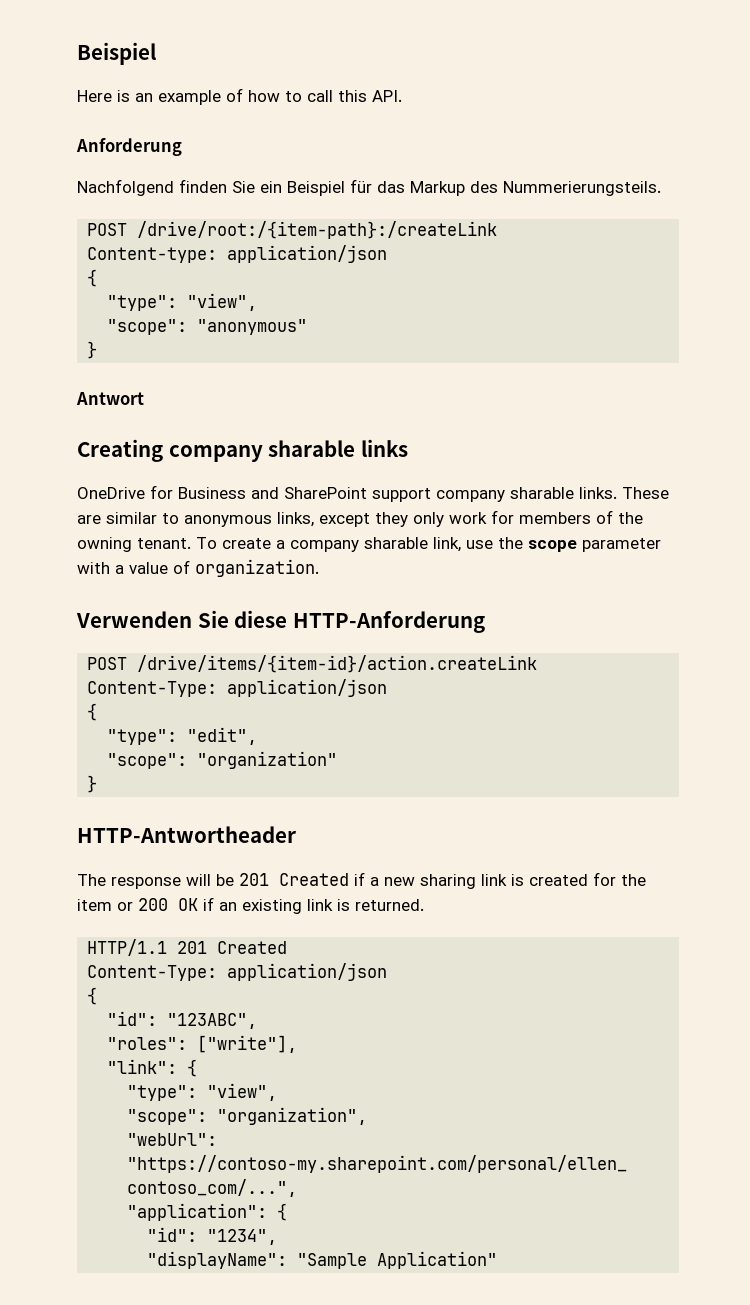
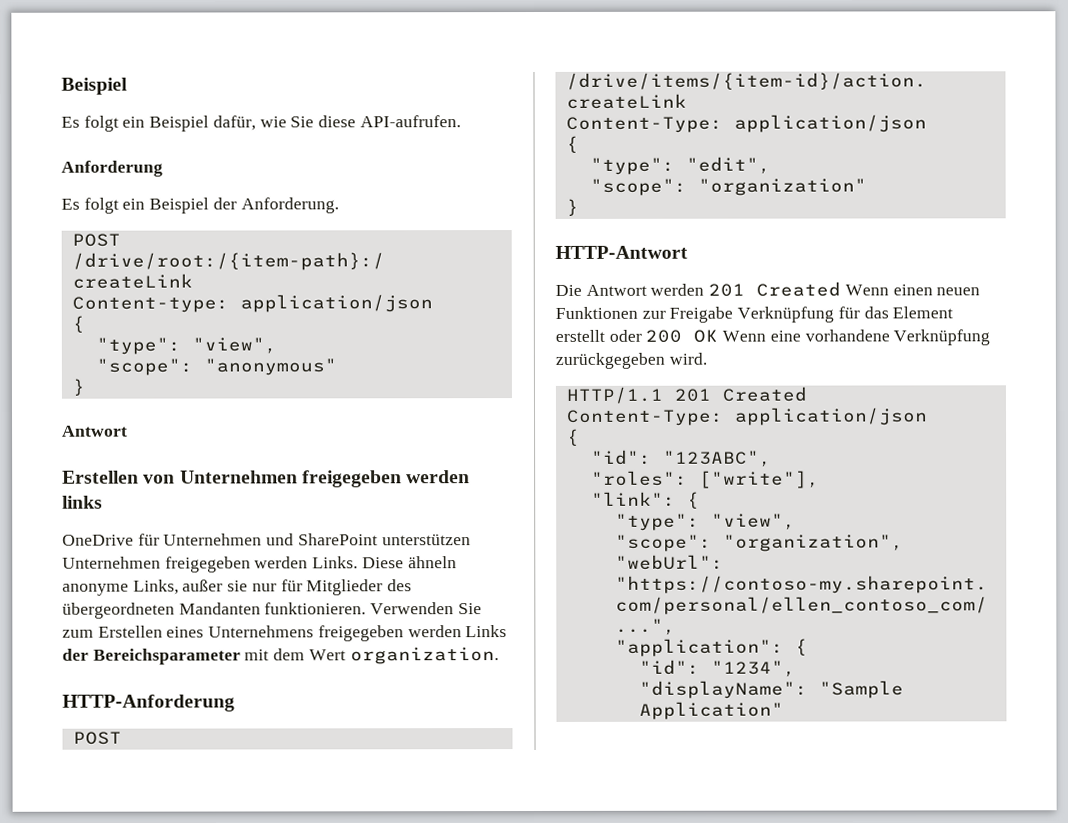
[77,88,402,105] [76,138,182,156] [77,179,661,196] Here is an example of how to call this API. // Anforderung // Nachfolgend finden Sie ein Beispiel für das Markup des Nummerierungsteils. -> [61,115,461,132] [61,160,163,177] [61,197,339,214] Es folgt ein Beispiel dafür, wie Sie diese API-aufrufen. // Anforderung // Es folgt ein Beispiel der Anforderung.
[77,439,408,462] [77,485,669,502] [77,510,643,527] [77,537,661,552] [77,559,319,577] [76,610,288,628] Creating company sharable links // OneDrive for Business and SharePoint support company sharable links. These are similar to anonymous links, except they only work for members of the owning tenant. To create a company sharable link, use the scope parameter with a value of organization. // Verwenden Sie diese -> [62,470,471,488] [62,495,103,509] [62,533,471,546] [62,556,457,573] [62,579,413,596] [62,602,482,619] [62,625,508,642] [62,647,499,665] Erstellen von Unternehmen freigegeben werden links // OneDrive für Unternehmen und SharePoint unterstützen Unternehmen freigegeben werden Links. Diese ähneln anonyme Links, außer sie nur für Mitglieder des übergeordneten Mandanten funktionieren. Verwenden Sie zum Erstellen eines Unternehmens freigegeben werden Links der Bereichsparameter mit dem Wert organization. //
[77,826,296,843] [77,872,646,889] [77,897,424,914] HTTP-Antwortheader // The response will be 201 Created if a new sharing link is created for the item or 200 OK if an existing link is returned. -> [555,245,688,259] [555,281,981,297] [555,306,954,323] [555,329,991,346] [555,352,707,369] HTTP-Antwort // Die Antwort werden 201 Created Wenn einen neuen Funktionen zur Freigabe Verknüpfung für das Element erstellt oder 200 OK Wenn eine vorhandene Verknüpfung zurückgegeben wird.

